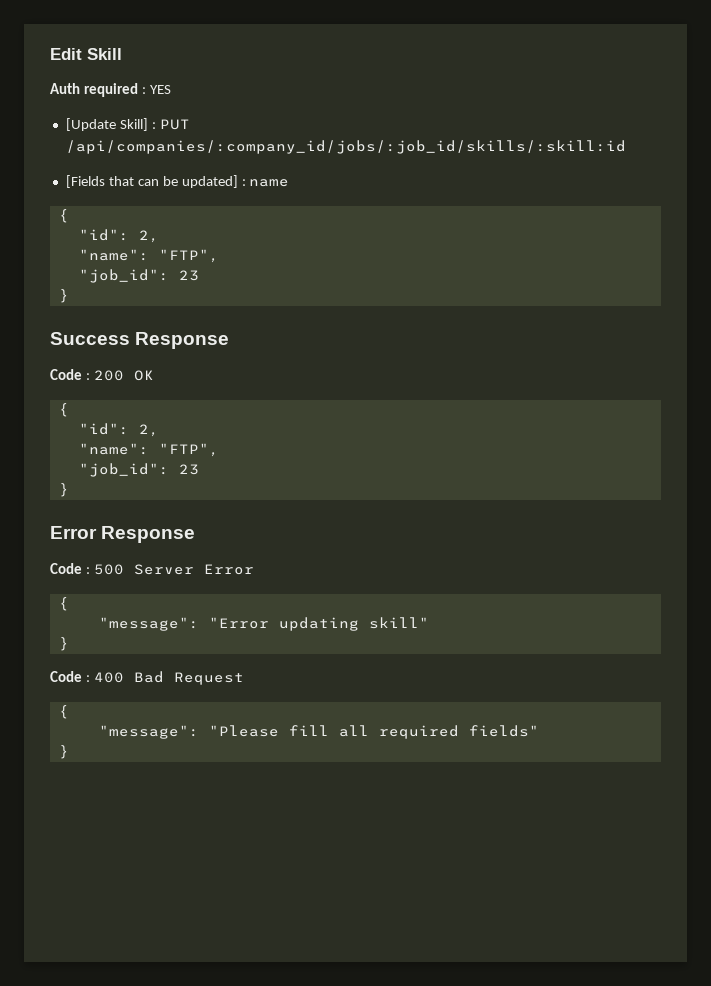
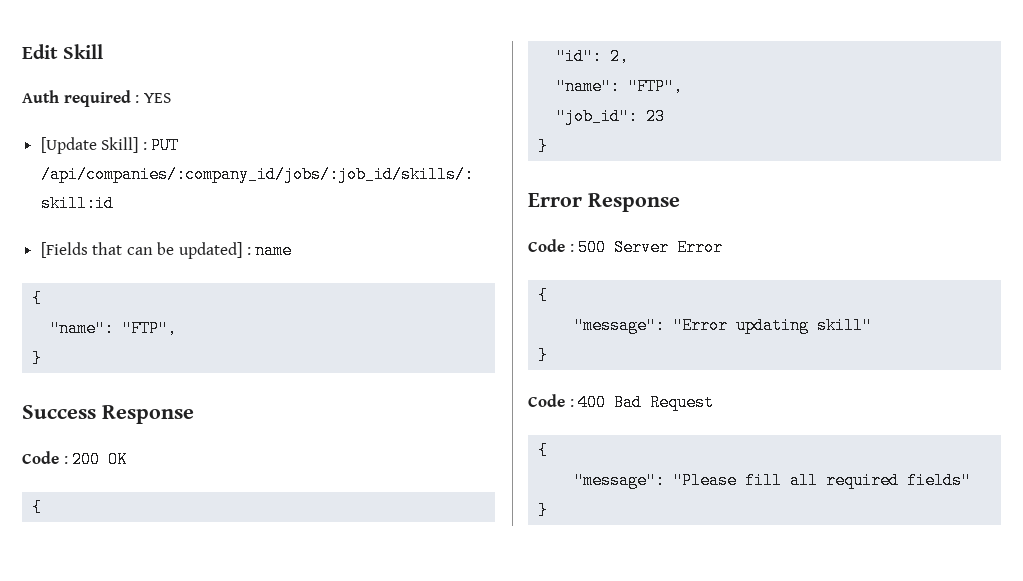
[78,229,159,243] [78,249,219,263] [78,269,199,283] // "id": 2, // "name": "FTP", // "job_id": 23 -> [50,320,178,337] // "name": "FTP",

